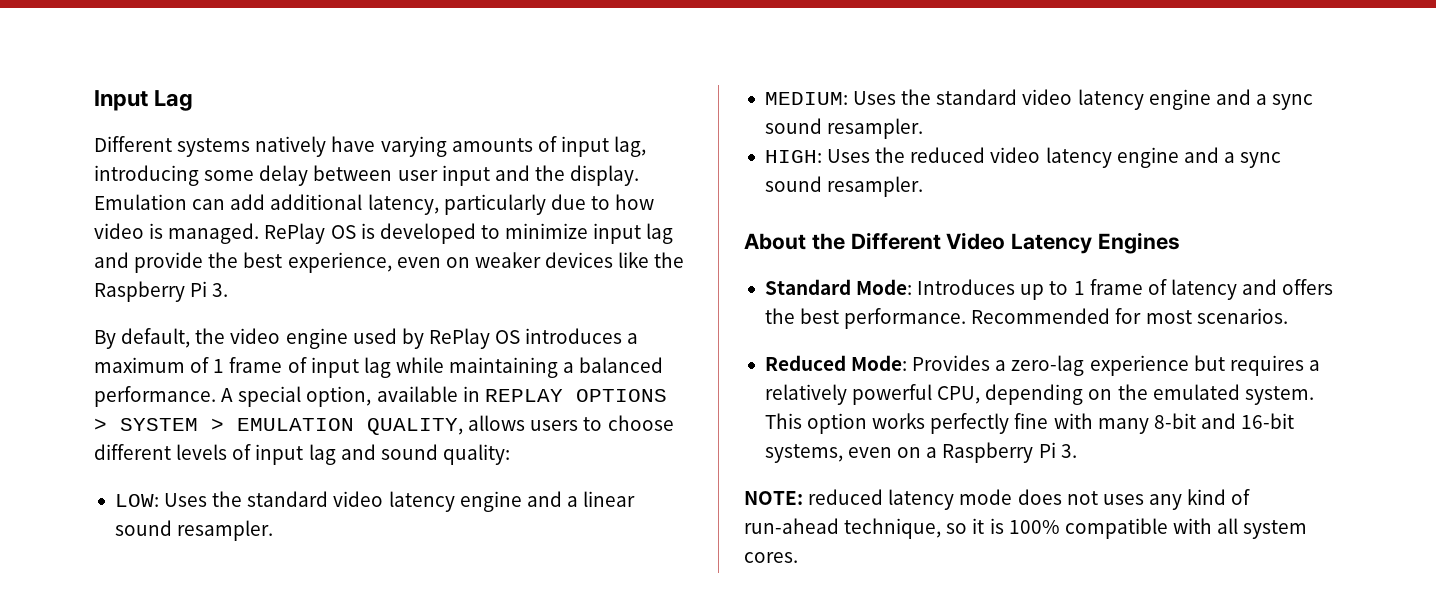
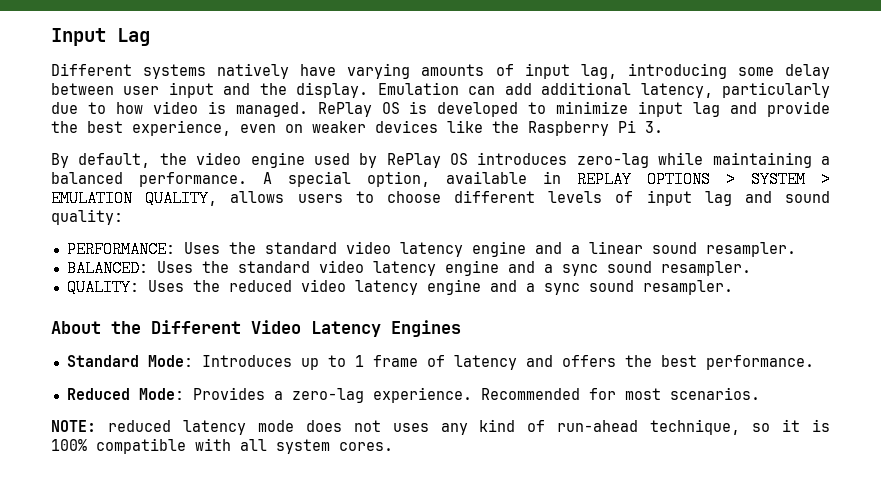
[627,333,639,344] [94,357,391,378] a maximum of 1 frame of input lag -> [576,153,649,168] zero-lag
[114,494,159,507] LOW: -> [66,241,175,258] PERFORMANCE:
[764,92,848,105] MEDIUM: -> [66,260,148,277] BALANCED:
[764,150,822,163] HIGH: -> [66,279,139,296] QUALITY:
[971,308,1288,324] Recommended for most scenarios. -> (814, 362) none
[1089,355,1320,376] [764,384,1314,405] [764,413,1295,434] [764,442,1077,463] experience but requires a relatively powerful CPU, depending on the emulated system. This option works perfectly fine with many 8-bit and 16-bit systems, even on a Raspberry Pi 3. -> [372,387,760,403] experience. Recommended for most scenarios.

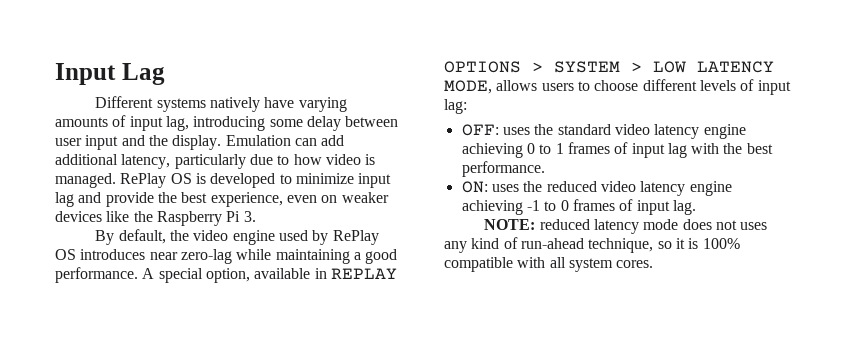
(568, 158) none -> [149,252,178,260] near
[51,172,123,184] balanced -> [365,249,398,264] good
[51,190,218,207] EMULATION QUALITY, -> [653,61,774,73] [444,80,492,94] LOW LATENCY MODE,
[704,191,830,206] [51,209,123,225] [66,241,796,258] [66,260,751,277] [66,279,184,296] lag and sound quality: // PERFORMANCE: Uses the standard video latency engine and a linear sound resampler. // BALANCED: Uses the standard video latency engine and a sync sound resampler. // QUALITY: Uses -> [444,99,467,114] [461,124,746,139] [461,142,773,158] [461,161,545,177] [461,181,519,193] lag: // OFF: uses the standard video latency engine achieving 0 to 1 frames of input lag with the best performance. // ON: uses
[489,280,733,295] [51,320,461,337] [66,355,814,370] [66,387,760,403] and a sync sound resampler. // About the Different Video Latency Engines // Standard Mode: Introduces up to 1 frame of latency and offers the best performance. // Reduced Mode: Provides a zero-lag experience. Recommended for most scenarios. -> [461,199,696,215] achieving -1 to 0 frames of input lag.

